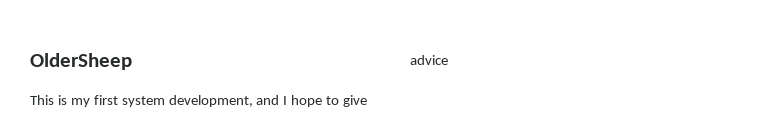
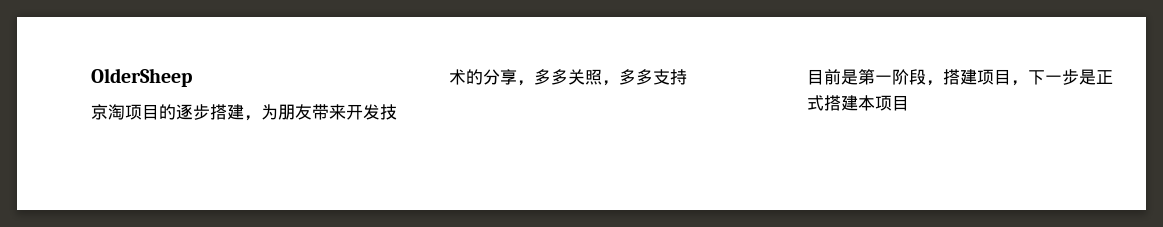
[30,95,368,107] [410,55,448,65] This is my first system development, and I hope to give advice -> [91,104,397,121] [449,69,687,86] [807,69,1113,86] [807,95,909,111] 京淘项目的逐步搭建，为朋友带来开发技术的分享，多多关照，多多支持 // 目前是第一阶段，搭建项目，下一步是正式搭建本项目

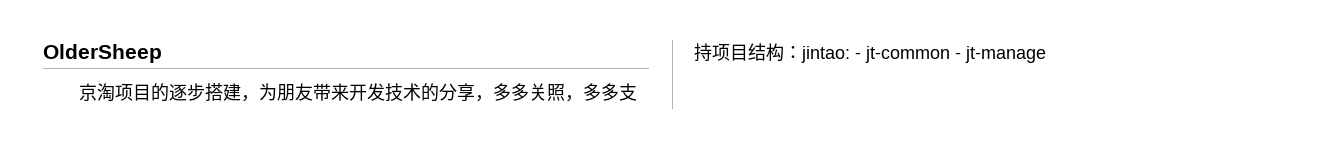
[807,69,1113,86] [807,95,909,111] // 目前是第一阶段，搭建项目，下一步是正式搭建本项目 -> [712,43,1046,63] 项目结构：jintao: - jt-common - jt-manage

